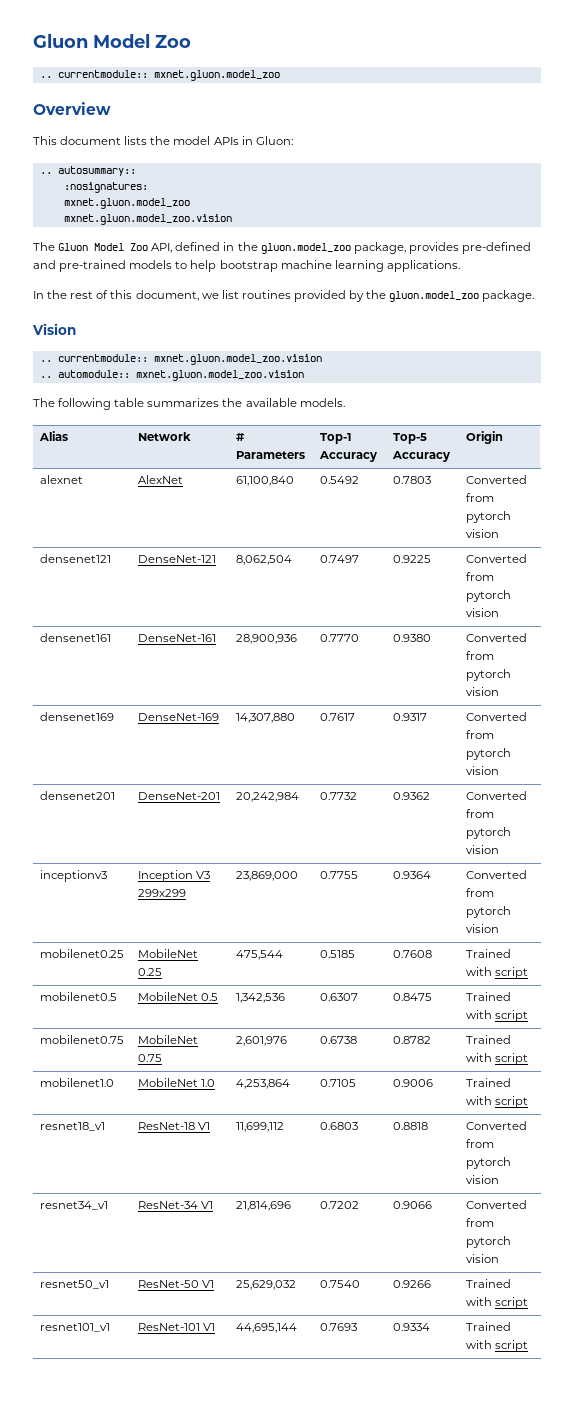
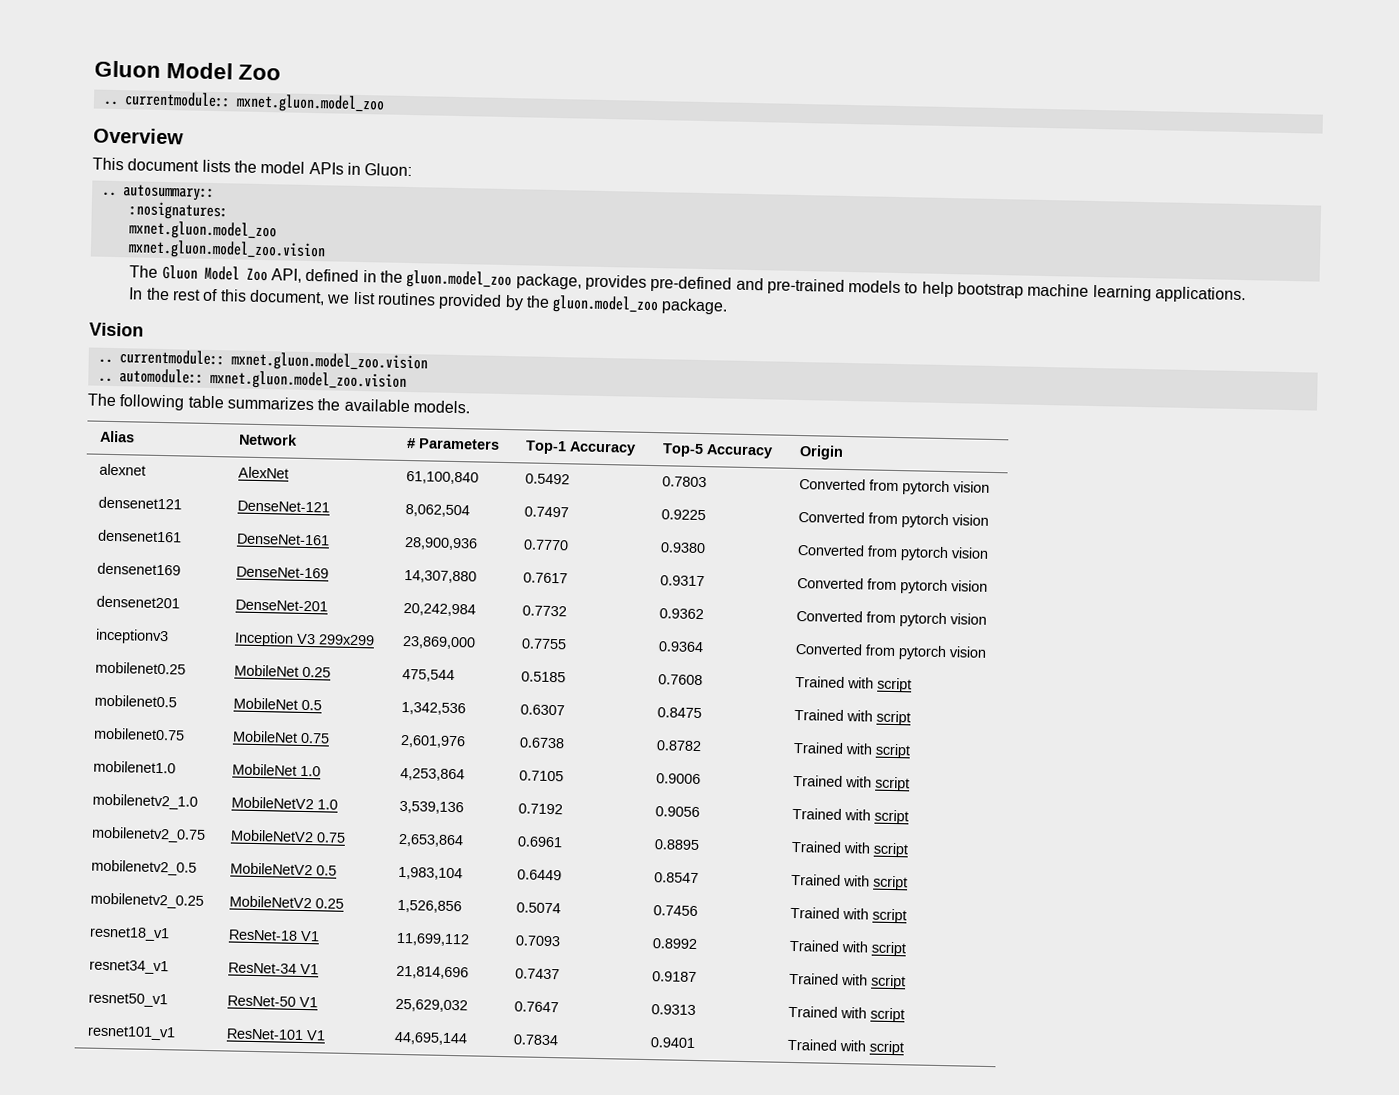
[39,1122,105,1131] [137,1122,210,1130] [235,1122,284,1132] [319,1122,358,1130] [392,1122,428,1130] [465,1121,527,1130] [465,1139,494,1148] [465,1157,511,1169] [465,1175,499,1184] [39,1201,108,1210] [137,1201,213,1209] [235,1201,291,1211] [319,1201,359,1209] [392,1201,432,1209] [465,1200,527,1209] [465,1218,494,1227] [465,1236,511,1248] [465,1254,499,1263] resnet18_v1 | ResNet-18 V1 | 11,699,112 | 0.6803 | 0.8818 | Converted from pytorch vision // resnet34_v1 | ResNet-34 V1 | 21,814,696 | 0.7202 | 0.9066 | Converted from pytorch vision -> [91,793,198,810] [230,796,338,810] [398,800,464,815] [517,803,563,815] [654,806,700,818] [791,807,909,825] [90,826,206,843] [229,829,346,843] [397,833,464,848] [516,836,563,848] [653,839,700,851] [790,840,909,858] [90,859,197,876] [229,862,337,876] [397,866,463,881] [516,869,562,881] [653,872,699,884] [790,873,908,891] [89,892,204,909] [228,895,344,909] [396,899,462,914] [515,902,561,914] [652,905,698,917] [789,906,907,924] [88,926,170,942] [227,929,320,942] [395,932,470,947] [514,935,561,947] [651,938,698,950] [788,939,906,957] [88,959,169,975] [227,962,319,975] [395,965,469,980] [514,968,560,980] [651,971,697,983] [788,972,906,990] mobilenetv2_1.0 | MobileNetV2 1.0 | 3,539,136 | 0.7192 | 0.9056 | Trained with script // mobilenetv2_0.75 | MobileNetV2 0.75 | 2,653,864 | 0.6961 | 0.8895 | Trained with script // mobilenetv2_0.5 | MobileNetV2 0.5 | 1,983,104 | 0.6449 | 0.8547 | Trained with script // mobilenetv2_0.25 | MobileNetV2 0.25 | 1,526,856 | 0.5074 | 0.7456 | Trained with script // resnet18_v1 | ResNet-18 V1 | 11,699,112 | 0.7093 | 0.8992 | Trained with script // resnet34_v1 | ResNet-34 V1 | 21,814,696 | 0.7437 | 0.9187 | Trained with script
[319,1280,360,1288] [392,1280,431,1288] 0.7540 | 0.9266 -> [513,1001,559,1013] [650,1004,696,1016] 0.7647 | 0.9313
[319,1323,357,1331] [392,1323,430,1331] 0.7693 | 0.9334 -> [512,1034,559,1046] [649,1037,695,1049] 0.7834 | 0.9401

